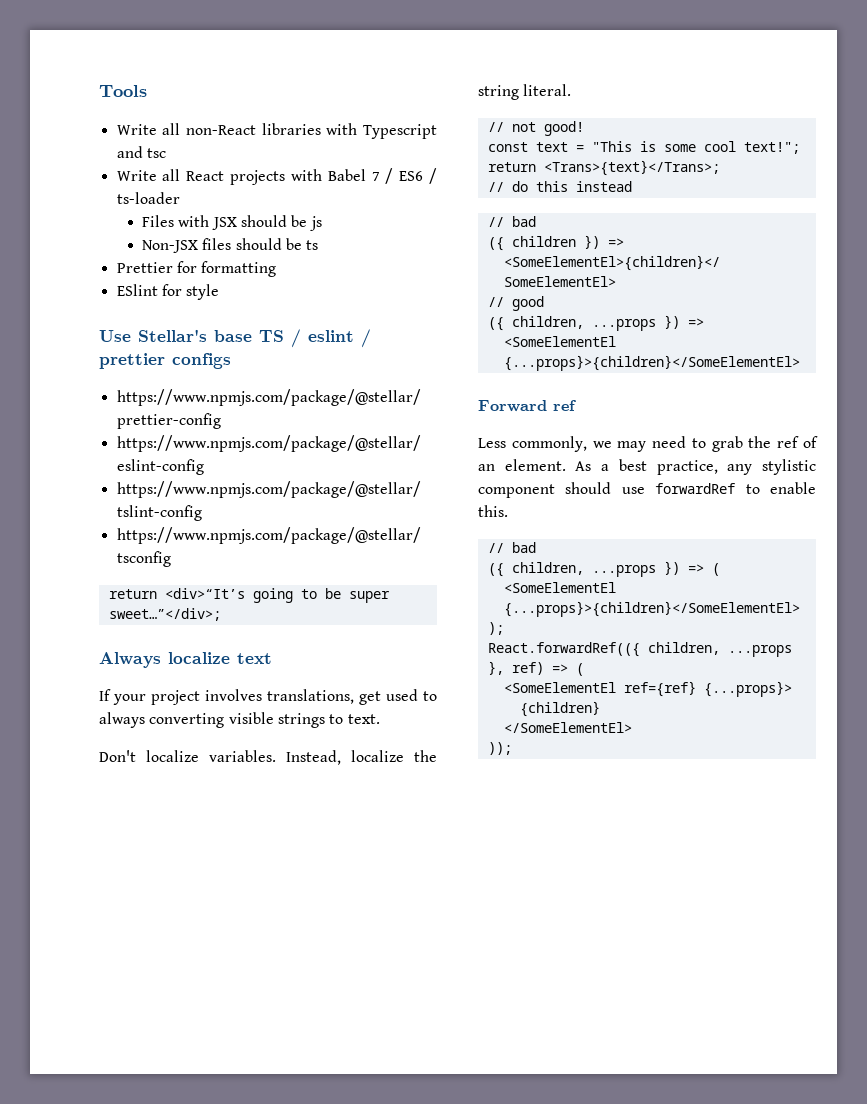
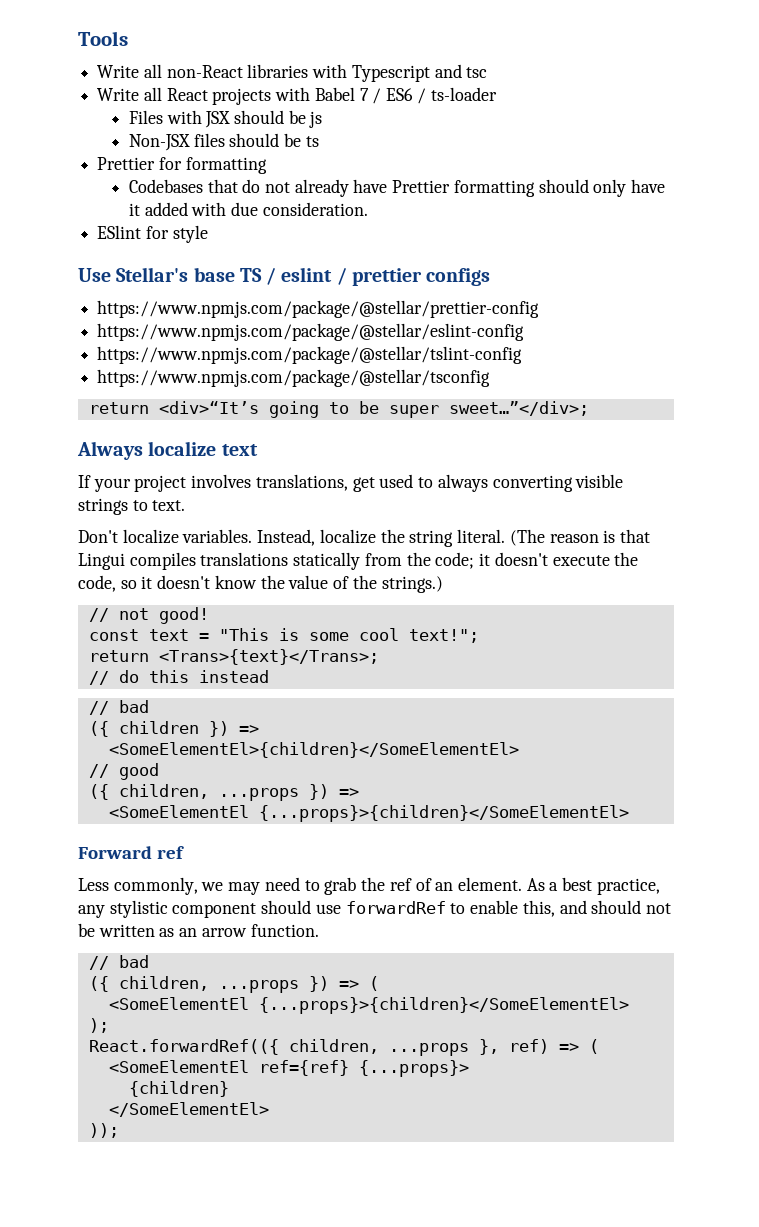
(277, 269) none -> [128,179,666,197] [128,202,368,216] // Codebases that do not already have Prettier formatting should only have it added with due consideration.
(572, 90) none -> [509,529,650,546] [78,552,639,570] [78,575,443,593] (The reason is that Lingui compiles translations statically from the code; it doesn't execute the code, so it doesn't know the value of the strings.)
[478,505,508,517] this. -> [522,900,671,917] [78,923,319,937] this, and should not be written as an arrow function.

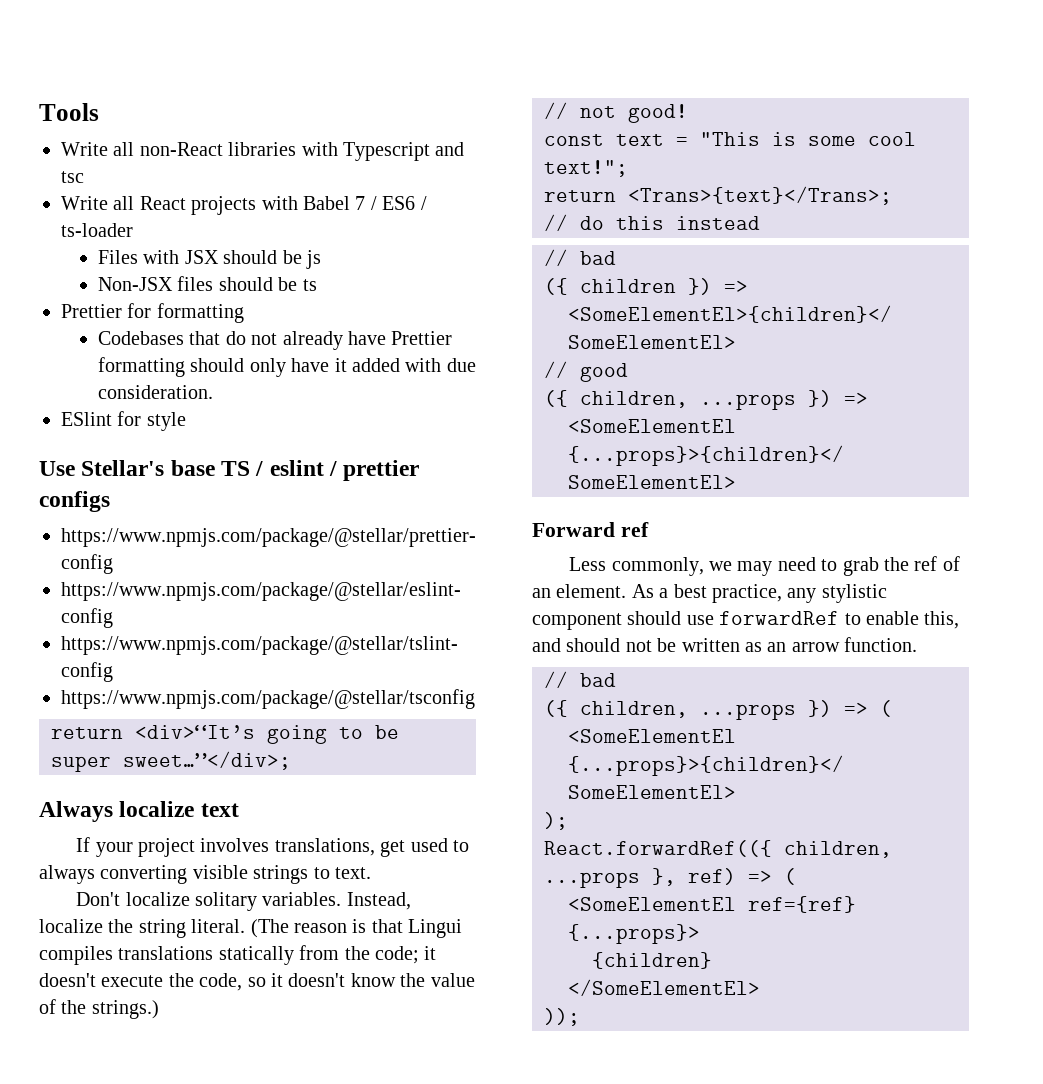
(179, 536) none -> [194,892,257,911] solitary

